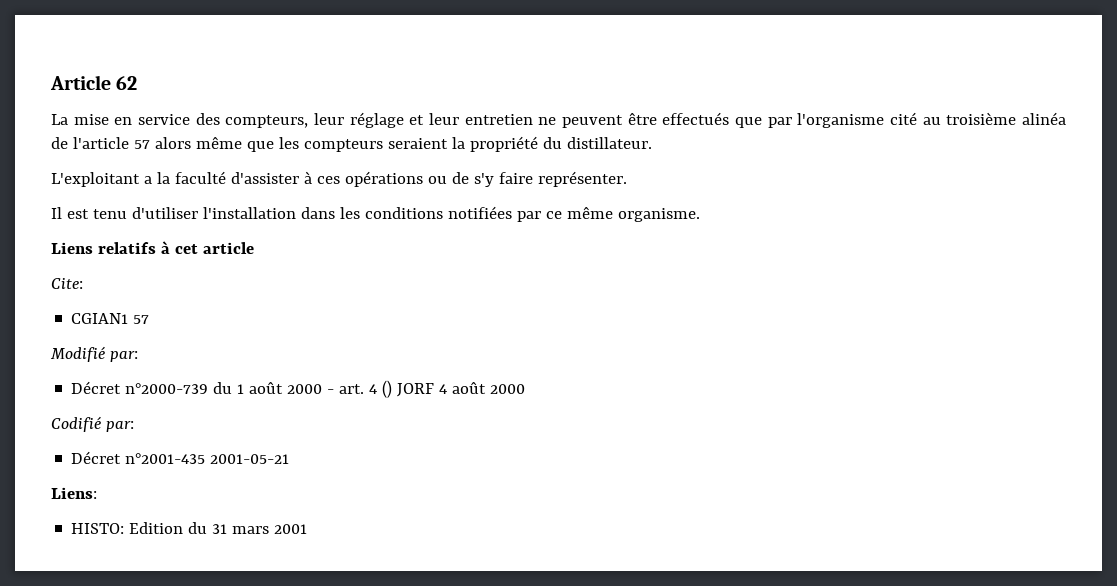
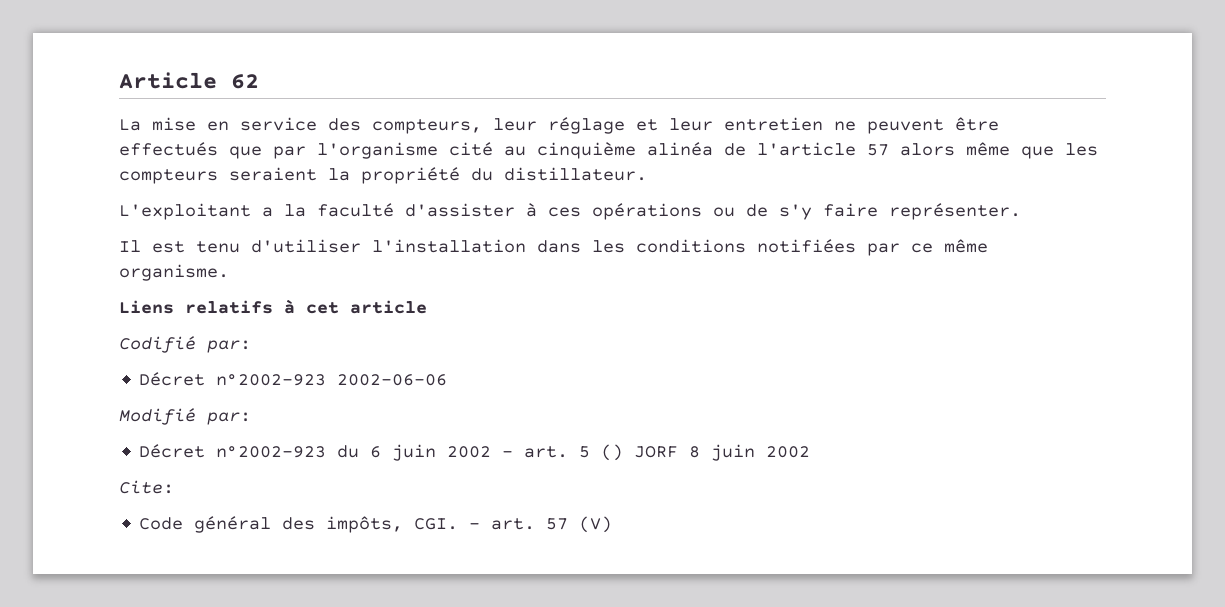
[946,112,1017,125] troisième -> [537,142,636,159] cinquième
[51,278,83,289] [71,313,150,324] [50,346,138,362] [71,381,378,394] Cite: // CGIAN1 57 // Modifié par: // Décret n°2000-739 du 1 août 2000 - art. 4 -> [119,336,251,353] [139,372,448,386] [119,408,251,425] [139,444,591,461] Codifié par: // Décret n°2002-923 2002-06-06 // Modifié par: // Décret n°2002-923 du 6 juin 2002 - art. 5
[439,382,526,394] [51,416,134,432] [71,451,290,464] [51,487,97,499] [71,522,308,534] 4 août 2000 // Codifié par: // Décret n°2001-435 2001-05-21 // Liens: // HISTO: Edition du 31 mars 2001 -> [689,444,811,461] [119,480,174,494] [139,516,613,533] 8 juin 2002 // Cite: // Code général des impôts, CGI. - art. 57 (V)

